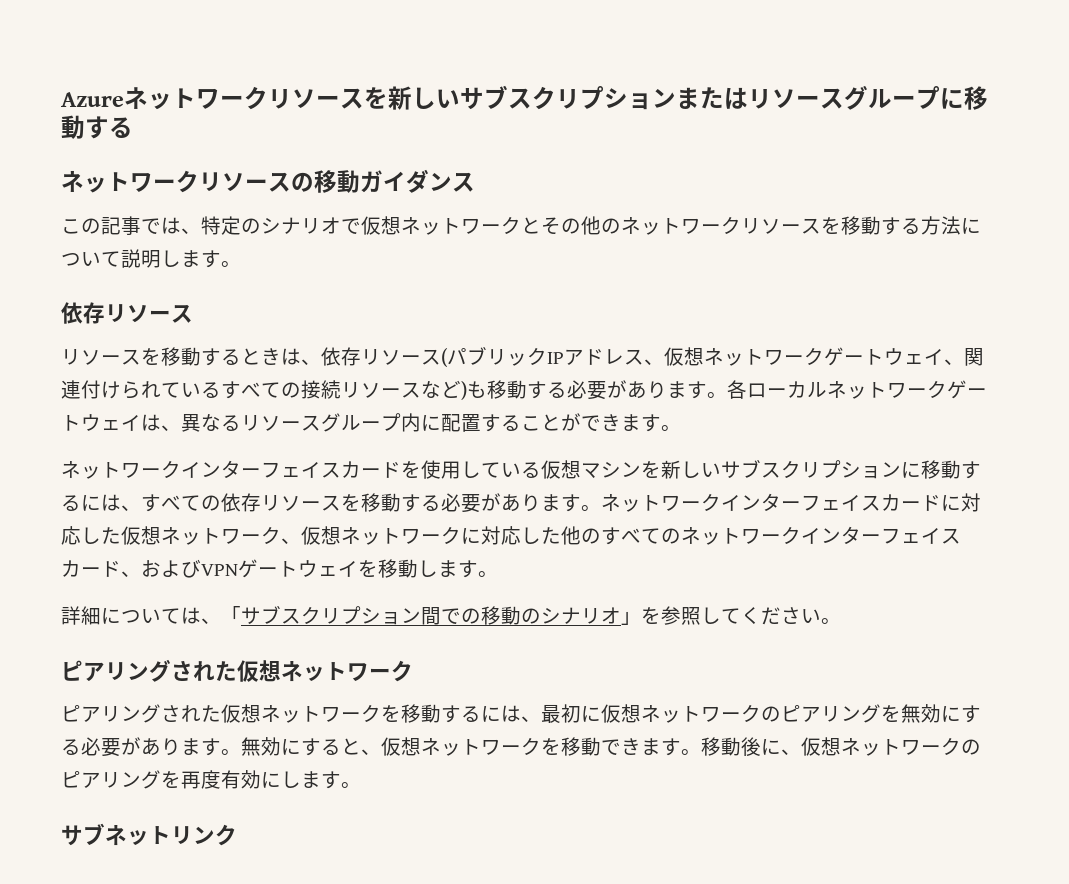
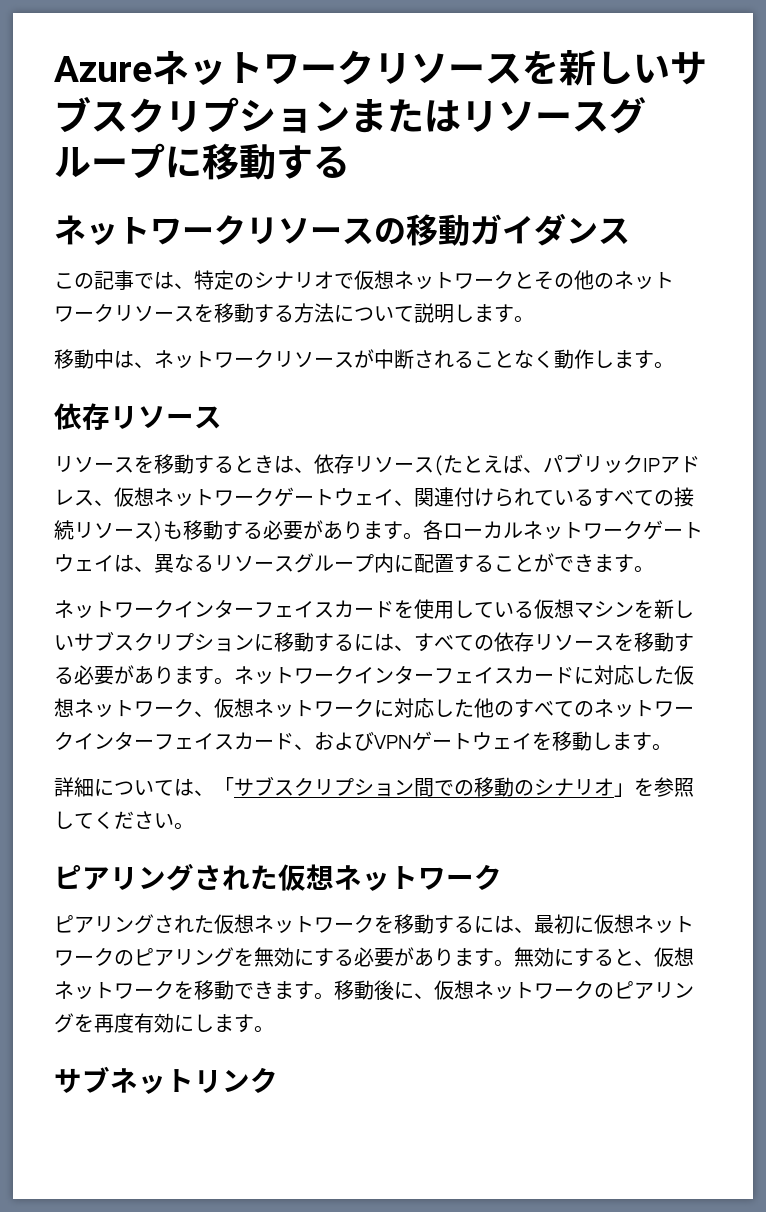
(241, 264) none -> [54,349,674,369] // 移動中は、ネットワークリソースが中断されることなく動作します。
(448, 357) none -> [443,454,543,474] たとえば、
[421,380,461,398] など -> (154, 531) none

